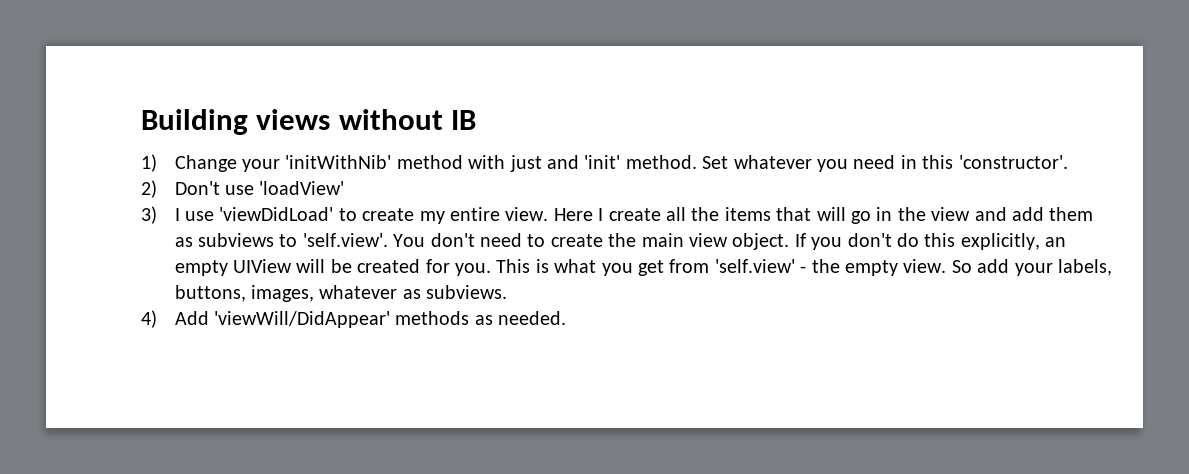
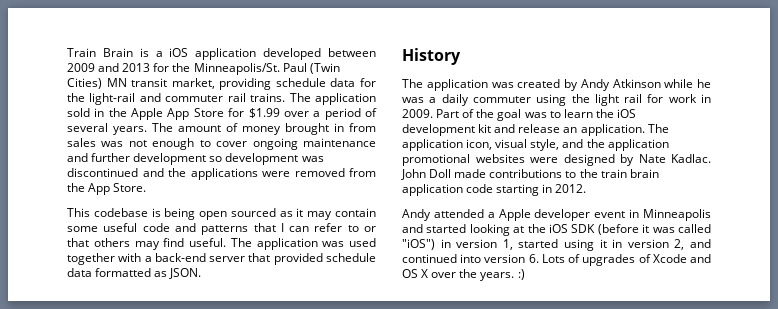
[141,109,477,135] [141,154,1068,172] [141,180,345,198] [141,206,1094,224] [174,233,1067,250] [174,259,1112,276] [174,285,508,302] [141,310,567,328] Building views without IB // 1) Change your 'initWithNib' method with just and 'init' method. Set whatever you need in this 'constructor'. // 2) Don't use 'loadView' // 3) I use 'viewDidLoad' to create my entire view. Here I create all the items that will go in the view and add them as subviews to 'self.view'. You don't need to create the main view object. If you don't do this explicitly, an empty UIView will be created for you. This is what you get from 'self.view' - the empty view. So add your labels, buttons, images, whatever as subviews. // 4) Add 'viewWill/DidAppear' methods as needed. -> [67,48,376,60] [67,63,340,75] [67,78,376,90] [67,93,376,105] [67,108,378,120] [67,123,376,135] [67,138,376,150] [67,153,324,165] [67,168,376,180] [67,183,147,195] [67,208,376,220] [67,223,377,235] [67,238,376,250] [67,253,376,265] [67,268,202,279] [402,48,461,65] [402,79,711,91] [402,94,711,106] [402,109,636,121] [402,124,669,136] [402,139,669,151] [402,154,711,166] [401,169,659,180] [402,184,587,196] [402,209,711,221] [402,224,711,236] [402,239,711,251] [402,254,711,266] [402,269,525,281] Train Brain is a iOS application developed between 2009 and 2013 for the Minneapolis/St. Paul (Twin Cities) MN transit market, providing schedule data for the light-rail and commuter rail trains. The application sold in the Apple App Store for $1.99 over a period of several years. The amount of money brought in from sales was not enough to cover ongoing maintenance and further development so development was discontinued and the applications were removed from the App Store. // This codebase is being open sourced as it may contain some useful code and patterns that I can refer to or that others may find useful. The application was used together with a back-end server that provided schedule data formatted as JSON. // History // The application was created by Andy Atkinson while he was a daily commuter using the light rail for work in 2009. Part of the goal was to learn the iOS development kit and release an application. The application icon, visual style, and the application promotional websites were designed by Nate Kadlac. John Doll made contributions to the train brain application code starting in 2012. // Andy attended a Apple developer event in Minneapolis and started looking at the iOS SDK (before it was called "iOS") in version 1, started using it in version 2, and continued into version 6. Lots of upgrades of Xcode and OS X over the years. :)

